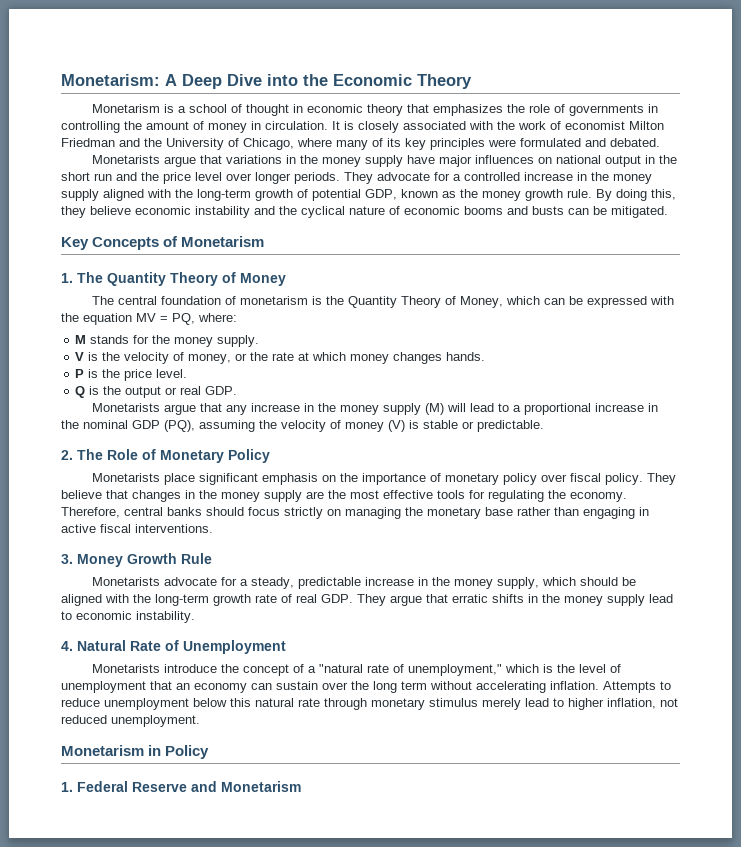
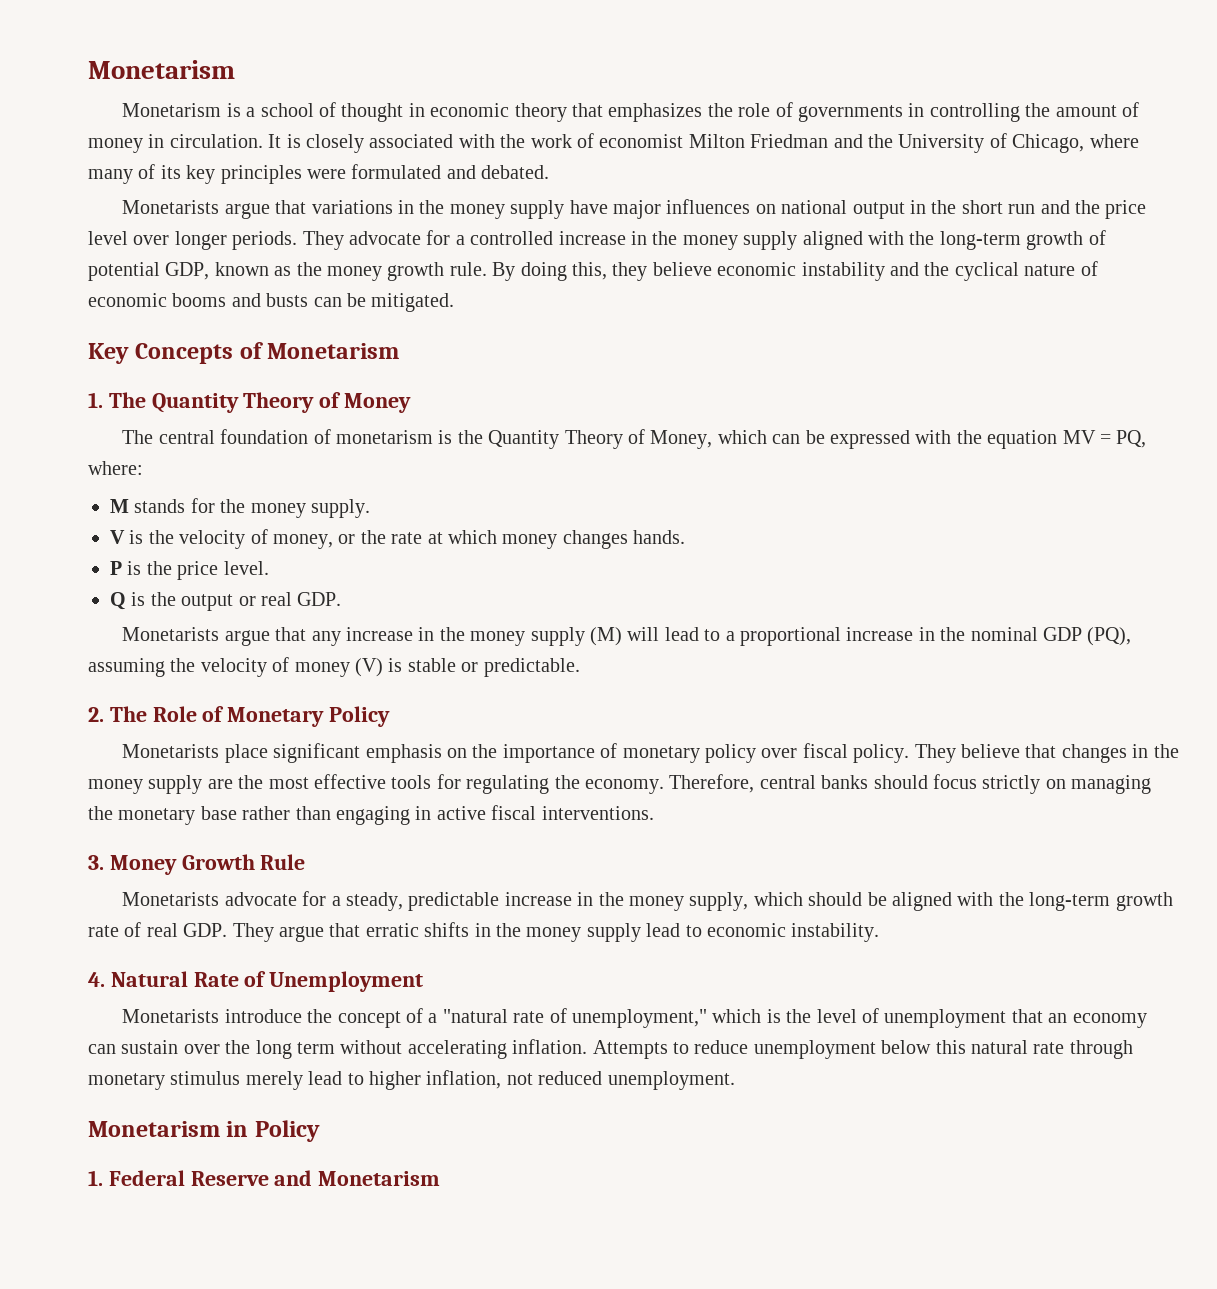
[61,74,472,89] Monetarism: A Deep Dive into the Economic Theory -> [88,60,235,79] Monetarism

